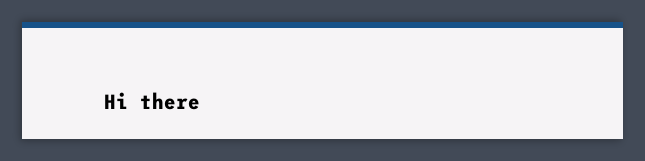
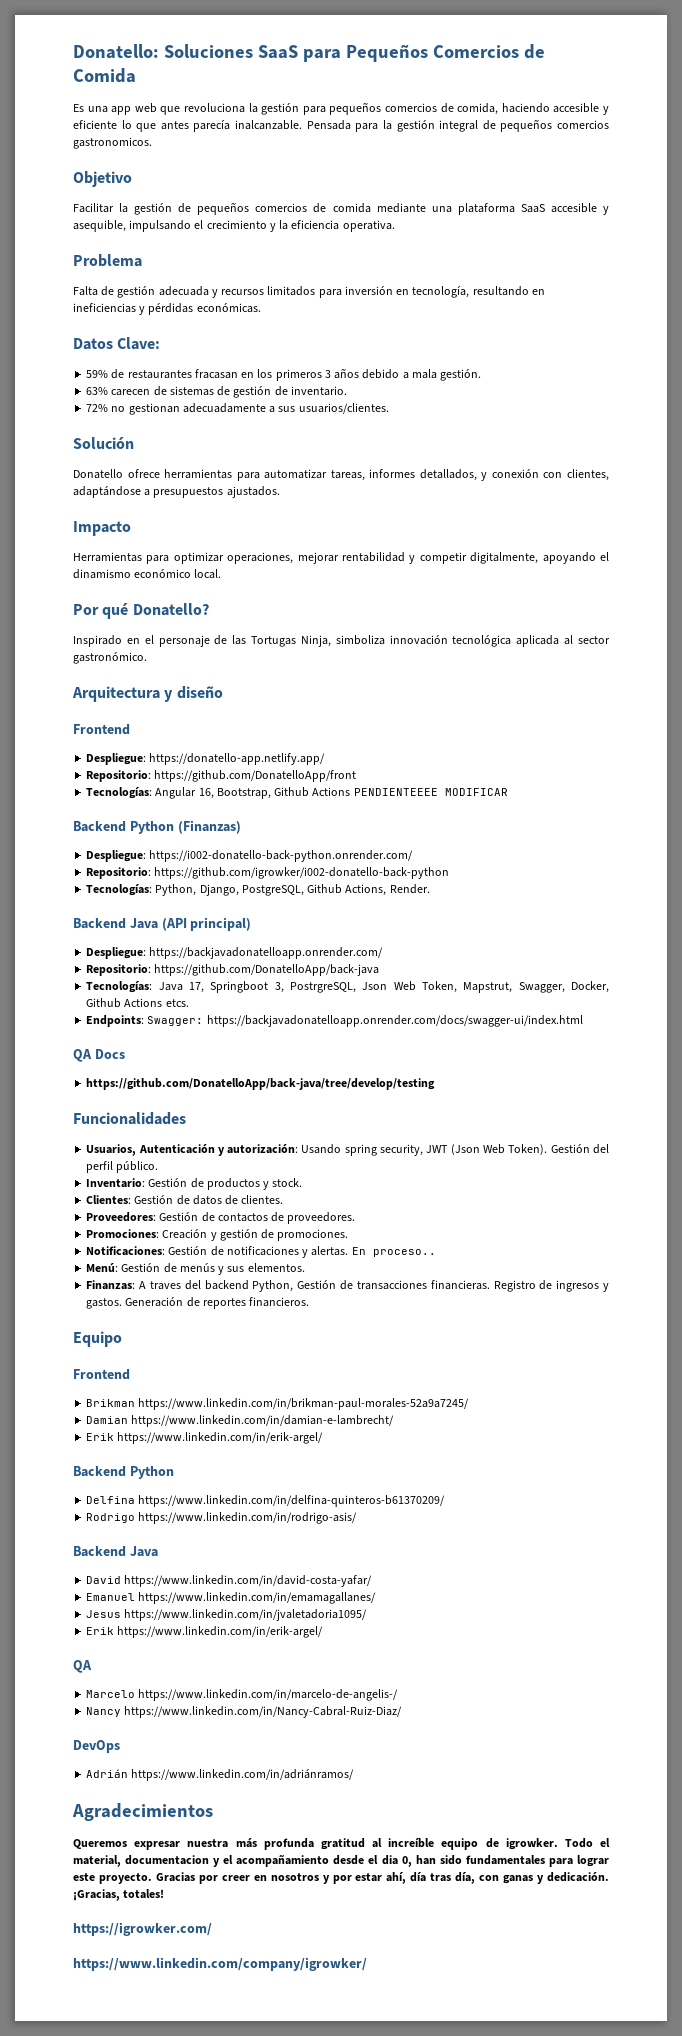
[104,92,200,110] Hi there -> [73,44,545,62] [73,68,136,83] [73,102,610,115] [73,119,610,132] [73,137,152,149] [73,171,132,187] [73,202,610,215] [73,220,395,232] [73,254,142,267] [73,286,545,298] [73,303,261,315] [73,337,161,350] [86,368,482,381] [86,386,347,398] [86,403,389,415] [73,437,134,449] [73,469,610,481] [73,486,280,498] [73,521,131,536] [73,552,609,564] [73,569,222,579] [73,603,209,619] [73,635,611,647] [73,652,147,664] [72,686,223,702] [73,724,130,735] [86,753,326,765] [86,770,357,782] [86,787,508,799] [73,820,241,834] [86,850,414,862] [86,867,450,879] [86,884,430,896] [73,917,252,931] [86,947,384,959] [86,964,380,976] [86,981,609,993] [86,998,189,1008] [86,1015,583,1027] [73,1049,125,1062] [86,1078,436,1090] [73,1112,186,1125] [86,1144,609,1156] [86,1161,159,1173] [86,1178,303,1190] [86,1195,284,1205] [86,1212,356,1224] [86,1229,349,1241] [86,1246,436,1258] [86,1263,305,1275] [86,1280,609,1292] [86,1297,310,1309] [73,1331,122,1347] [73,1369,130,1380] [86,1398,470,1410] [86,1415,395,1427] [86,1432,324,1444] [73,1466,174,1479] [86,1495,446,1507] [86,1512,358,1524] [73,1546,158,1557] [86,1575,373,1587] [86,1592,377,1604] [86,1609,368,1621] [86,1626,324,1638] [73,1660,92,1673] [86,1689,399,1701] [86,1706,403,1718] [73,1740,120,1753] [86,1769,355,1781] [72,1803,213,1821] [73,1838,611,1850] [73,1855,610,1867] [73,1872,609,1884] [73,1889,165,1901] [73,1922,212,1936] [73,1957,367,1971] Donatello: Soluciones SaaS para Pequeños Comercios de Comida // Es una app web que revoluciona la gestión para pequeños comercios de comida, haciendo accesible y eficiente lo que antes parecía inalcanzable. Pensada para la gestión integral de pequeños comercios gastronomicos. // Objetivo // Facilitar la gestión de pequeños comercios de comida mediante una plataforma SaaS accesible y asequible, impulsando el crecimiento y la eficiencia operativa. // Problema // Falta de gestión adecuada y recursos limitados para inversión en tecnología, resultando en ineficiencias y pérdidas económicas. // Datos Clave: // 59% de restaurantes fracasan en los primeros 3 años debido a mala gestión. // 63% carecen de sistemas de gestión de inventario. // 72% no gestionan adecuadamente a sus usuarios/clientes. // Solución // Donatello ofrece herramientas para automatizar tareas, informes detallados, y conexión con clientes, adaptándose a presupuestos ajustados. // Impacto // Herramientas para optimizar operaciones, mejorar rentabilidad y competir digitalmente, apoyando el dinamismo económico local. // Por qué Donatello? // Inspirado en el personaje de las Tortugas Ninja, simboliza innovación tecnológica aplicada al sector gastronómico. // Arquitectura y diseño // Frontend // Despliegue: https://donatello-app.netlify.app/ // Repositorio: https://github.com/DonatelloApp/front // Tecnologías: Angular 16, Bootstrap, Github Actions PENDIENTEEEE MODIFICAR // Backend Python (Finanzas) // Despliegue: https://i002-donatello-back-python.onrender.com/ // Repositorio: https://github.com/igrowker/i002-donatello-back-python // Tecnologías: Python, Django, PostgreSQL, Github Actions, Render. // Backend Java (API principal) // Despliegue: https://backjavadonatelloapp.onrender.com/ // Repositorio: https://github.com/DonatelloApp/back-java // Tecnologías: Java 17, Springboot 3, PostrgreSQL, Json Web Token, Mapstrut, Swagger, Docker, Github Actions etcs. // Endpoints: Swagger: https://backjavadonatelloapp.onrender.com/docs/swagger-ui/index.html // QA Docs // https://github.com/DonatelloApp/back-java/tree/develop/testing // Funcionalidades // Usuarios, Autenticación y autorización: Usando spring security, JWT (Json Web Token). Gestión del perfil público. // Inventario: Gestión de productos y stock. // Clientes: Gestión de datos de clientes. // Proveedores: Gestión de contactos de proveedores. // Promociones: Creación y gestión de promociones. // Notificaciones: Gestión de notificaciones y alertas. En proceso.. // Menú: Gestión de menús y sus elementos. // Finanzas: A traves del backend Python, Gestión de transacciones financieras. Registro de ingresos y gastos. Generación de reportes financieros. // Equipo // Frontend // Brikman https://www.linkedin.com/in/brikman-paul-morales-52a9a7245/ // Damian https://www.linkedin.com/in/damian-e-lambrecht/ // Erik https://www.linkedin.com/in/erik-argel/ // Backend Python // Delfina https://www.linkedin.com/in/delfina-quinteros-b61370209/ // Rodrigo https://www.linkedin.com/in/rodrigo-asis/ // Backend Java // David https://www.linkedin.com/in/david-costa-yafar/ // Emanuel https://www.linkedin.com/in/emamagallanes/ // Jesus https://www.linkedin.com/in/jvaletadoria1095/ // Erik https://www.linkedin.com/in/erik-argel/ // QA // Marcelo https://www.linkedin.com/in/marcelo-de-angelis-/ // Nancy https://www.linkedin.com/in/Nancy-Cabral-Ruiz-Diaz/ // DevOps // Adrián https://www.linkedin.com/in/adriánramos/ // Agradecimientos // Queremos expresar nuestra más profunda gratitud al increíble equipo de igrowker. Todo el material, documentacion y el acompañamiento desde el dia 0, han sido fundamentales para lograr este proyecto. Gracias por creer en nosotros y por estar ahí, día tras día, con ganas y dedicación. ¡Gracias, totales! // https://igrowker.com/ // https://www.linkedin.com/company/igrowker/

